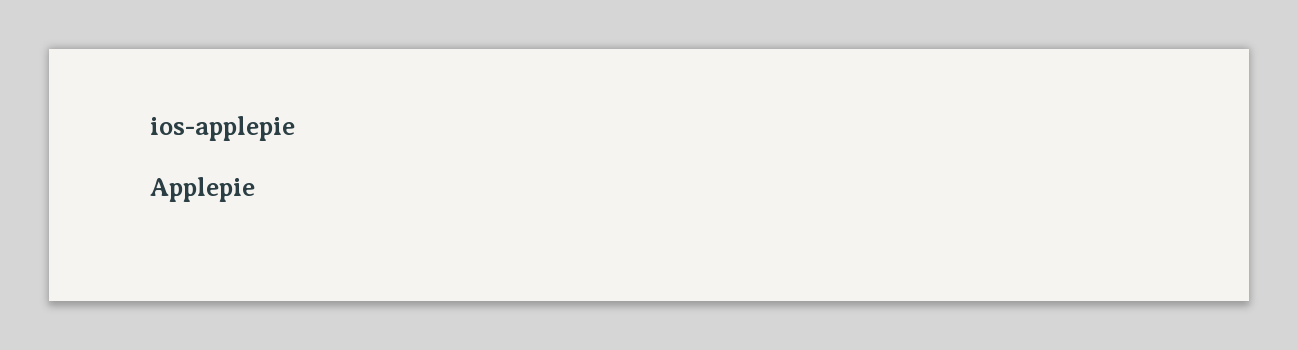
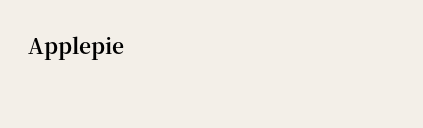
[150,116,295,141] ios-applepie // -> (28, 48) none

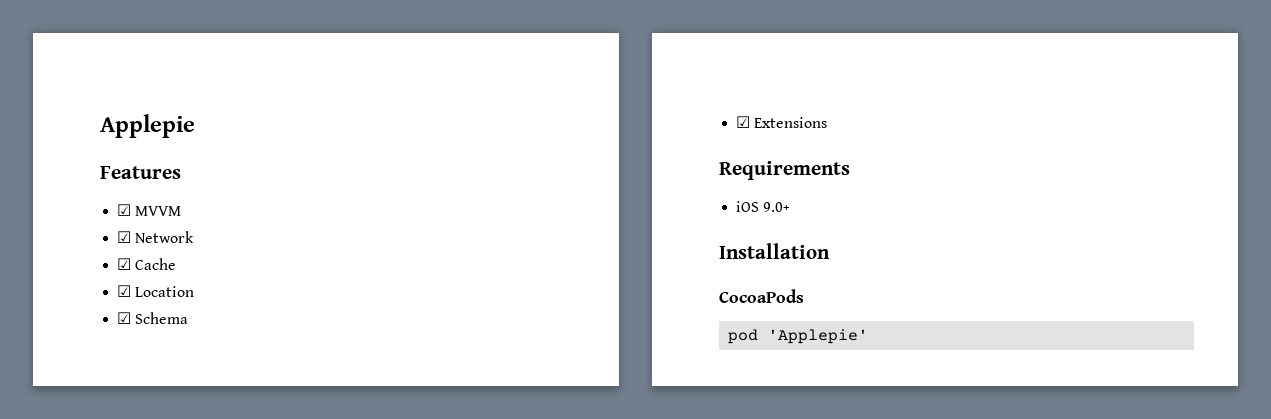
(124, 48) none -> [100,166,181,179] [117,204,182,216] [117,231,195,243] [117,258,177,270] [117,285,195,297] [117,312,189,324] [736,116,828,128] [719,161,850,180] [736,201,791,212] [719,243,830,259] [719,289,804,303] [728,329,869,344] // Features // ☑ MVVM // ☑ Network // ☑ Cache // ☑ Location // ☑ Schema // ☑ Extensions // Requirements // iOS 9.0+ // Installation // CocoaPods // pod 'Applepie'

